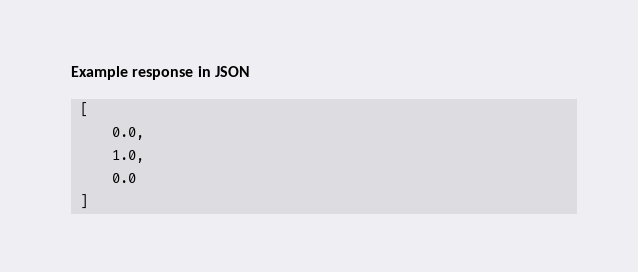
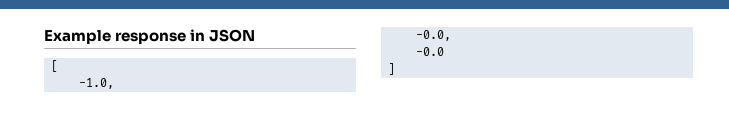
[111,127,144,140] [111,150,144,163] [111,173,136,183] 0.0, // 1.0, // 0.0 -> [79,78,115,89] [416,30,452,41] [416,47,445,56] -1.0, // -0.0, // -0.0

